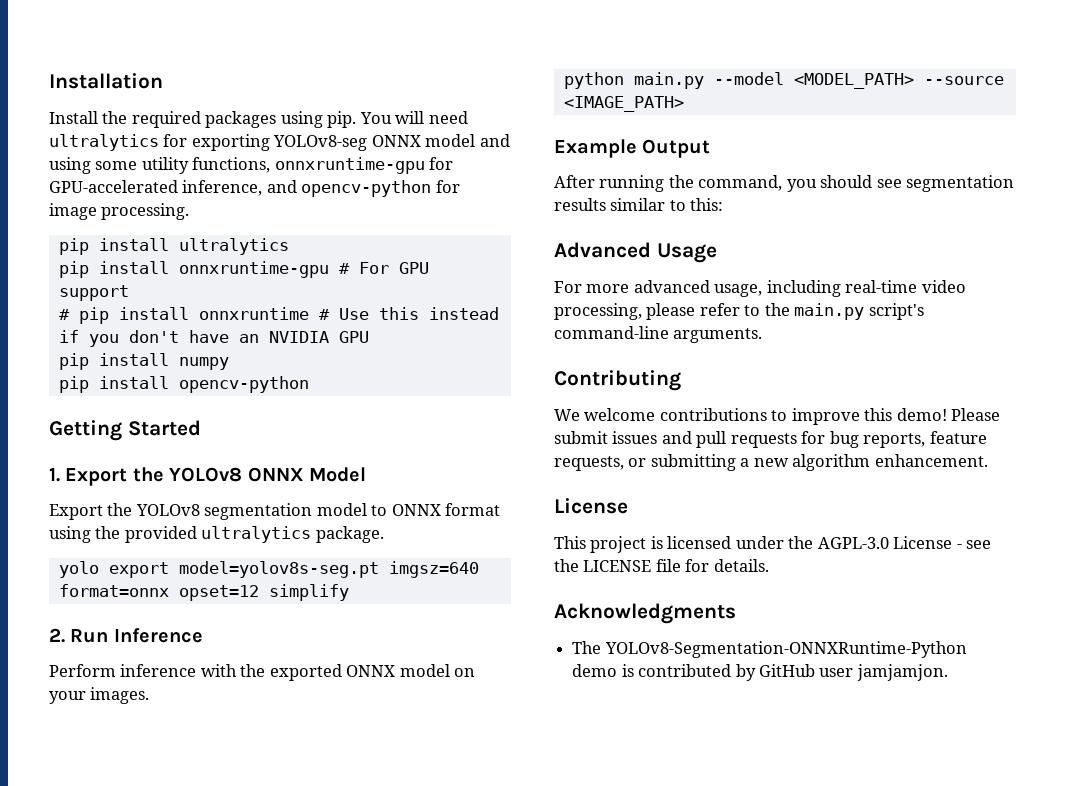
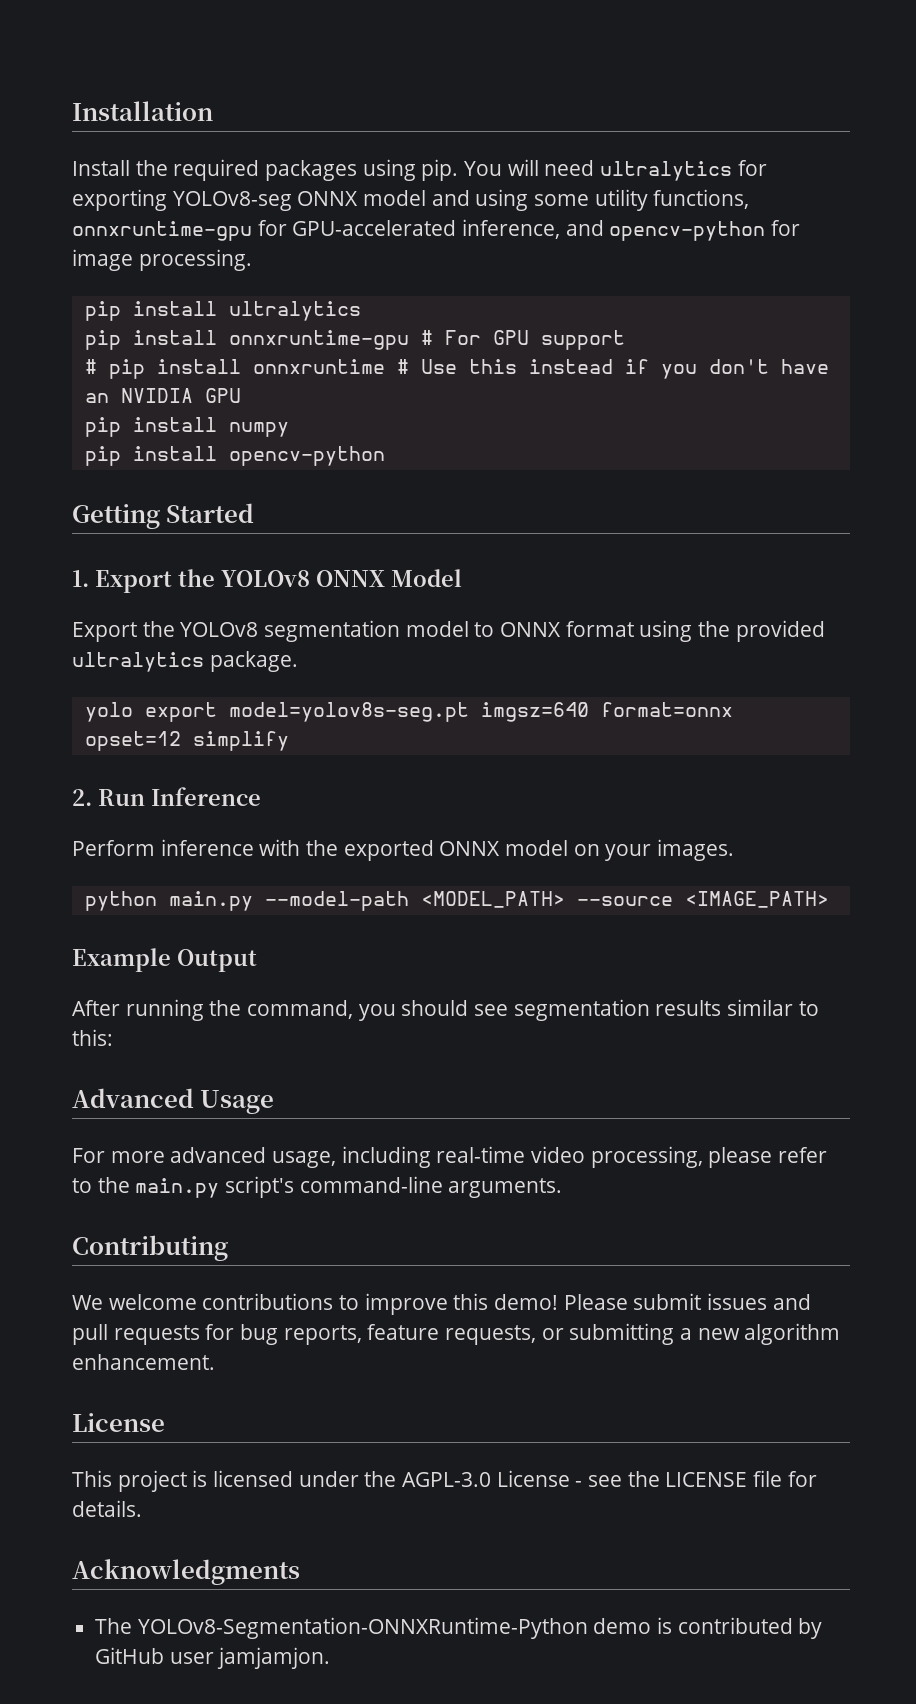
[713,72,784,85] --model -> [264,891,409,911] --model-path

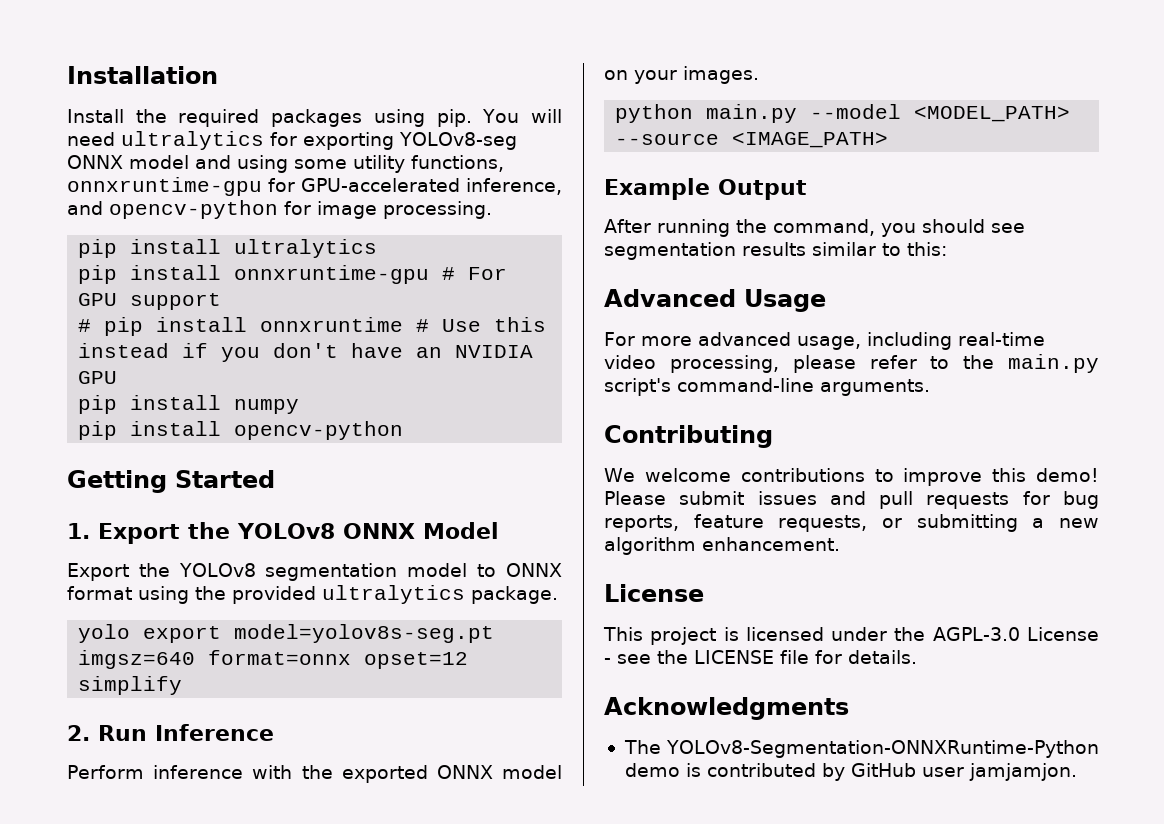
[264,891,409,911] --model-path -> [810,104,902,119] --model

